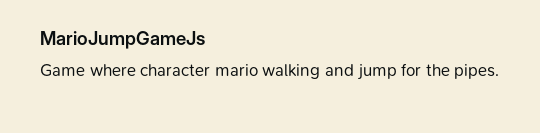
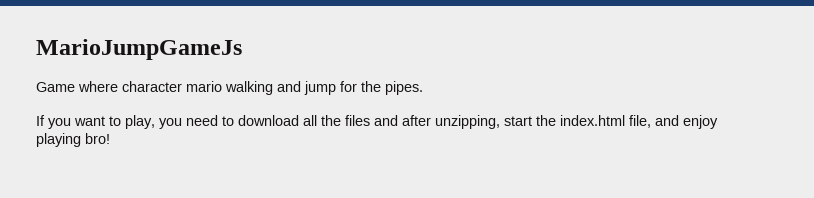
(500, 71) none -> [36,115,718,129] [36,133,110,147] // If you want to play, you need to download all the files and after unzipping, start the index.html file, and enjoy playing bro!

